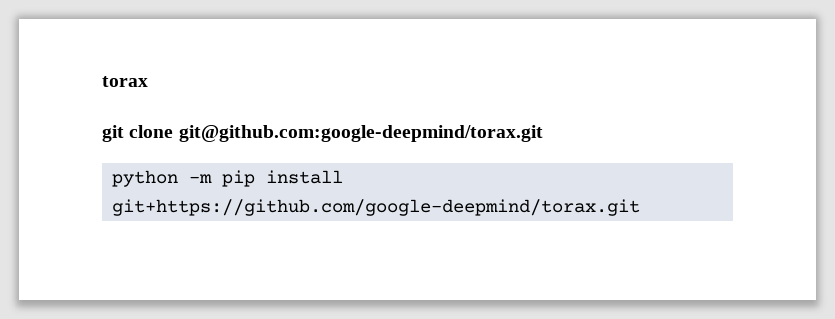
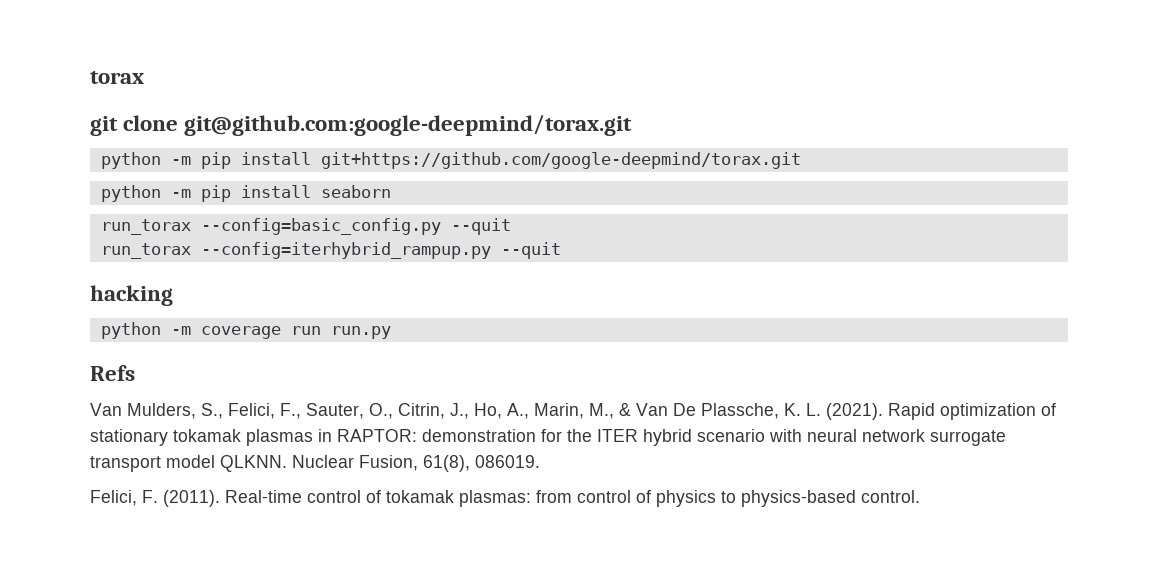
(641, 207) none -> [100,185,391,202] [100,218,511,235] [100,242,561,259] [90,285,173,306] [100,322,391,339] [90,365,135,381] [90,403,1056,420] [90,429,1006,446] [90,455,540,472] [90,490,920,507] // python -m pip install seaborn // run_torax --config=basic_config.py --quit // run_torax --config=iterhybrid_rampup.py --quit // hacking // python -m coverage run run.py // Refs // Van Mulders, S., Felici, F., Sauter, O., Citrin, J., Ho, A., Marin, M., & Van De Plassche, K. L. (2021). Rapid optimization of stationary tokamak plasmas in RAPTOR: demonstration for the ITER hybrid scenario with neural network surrogate transport model QLKNN. Nuclear Fusion, 61(8), 086019. // Felici, F. (2011). Real-time control of tokamak plasmas: from control of physics to physics-based control.

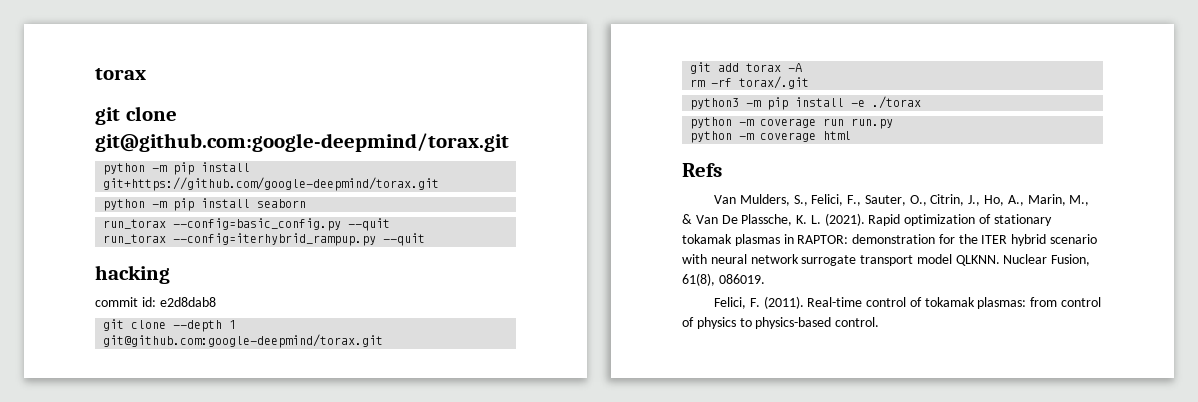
(173, 295) none -> [95,297,216,307] [103,319,237,332] [103,334,384,348] [690,62,803,74] [690,76,810,89] [690,96,922,110] // commit id: e2d8dab8 // git clone --depth 1 git@github.com:google-deepmind/torax.git // git add torax -A // rm -rf torax/.git // python3 -m pip install -e ./torax
(391, 332) none -> [690,131,852,143] // python -m coverage html

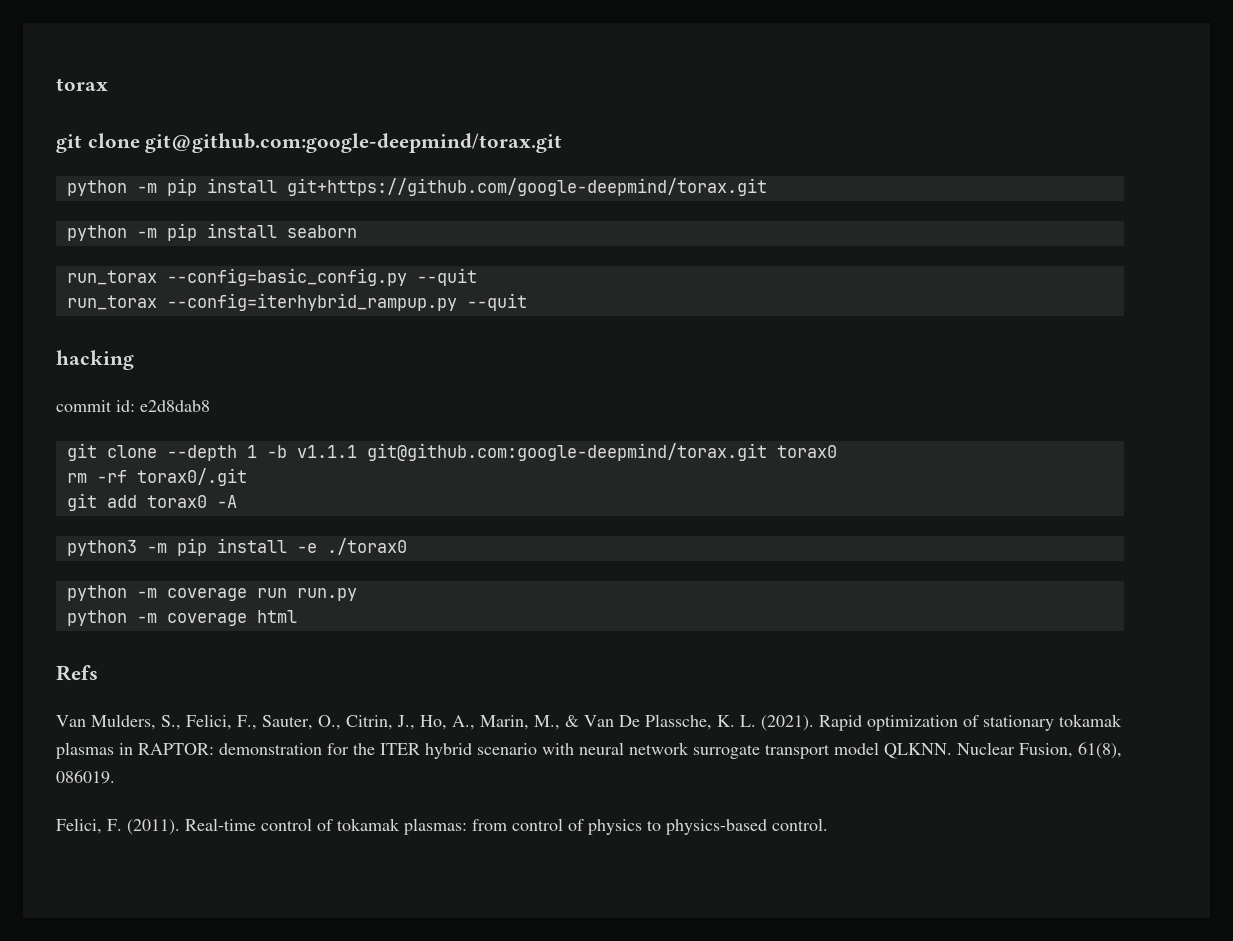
[103,334,384,348] git@github.com:google-deepmind/torax.git -> [266,443,837,461] [66,468,247,486] -b v1.1.1 git@github.com:google-deepmind/torax.git torax0 // rm -rf torax0/.git
[746,63,782,72] torax -> [146,495,207,508] torax0
[690,76,810,89] // rm -rf torax/.git -> (237, 501) none
[872,96,922,109] ./torax -> [326,538,407,555] ./torax0

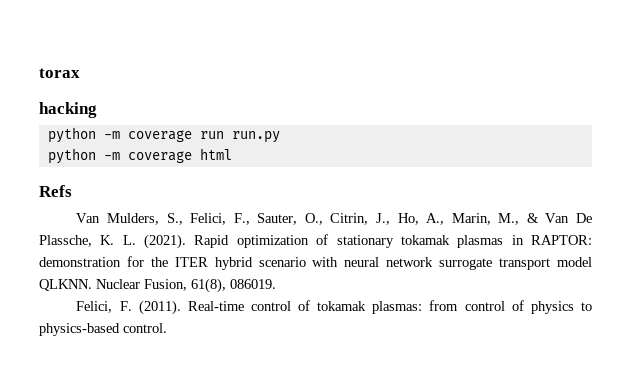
[56,133,563,153] [66,178,767,196] [66,223,357,241] [66,268,477,286] [66,293,527,311] [56,350,134,370] [56,400,210,412] [66,443,837,461] [66,468,247,486] [66,493,237,511] [66,538,407,556] git clone git@github.com:google-deepmind/torax.git // python -m pip install git+https://github.com/google-deepmind/torax.git // python -m pip install seaborn // run_torax --config=basic_config.py --quit // run_torax --config=iterhybrid_rampup.py --quit // hacking // commit id: e2d8dab8 // git clone --depth 1 -b v1.1.1 git@github.com:google-deepmind/torax.git torax0 // rm -rf torax0/.git // git add torax0 -A // python3 -m pip install -e ./torax0 -> [39,102,97,118] hacking

